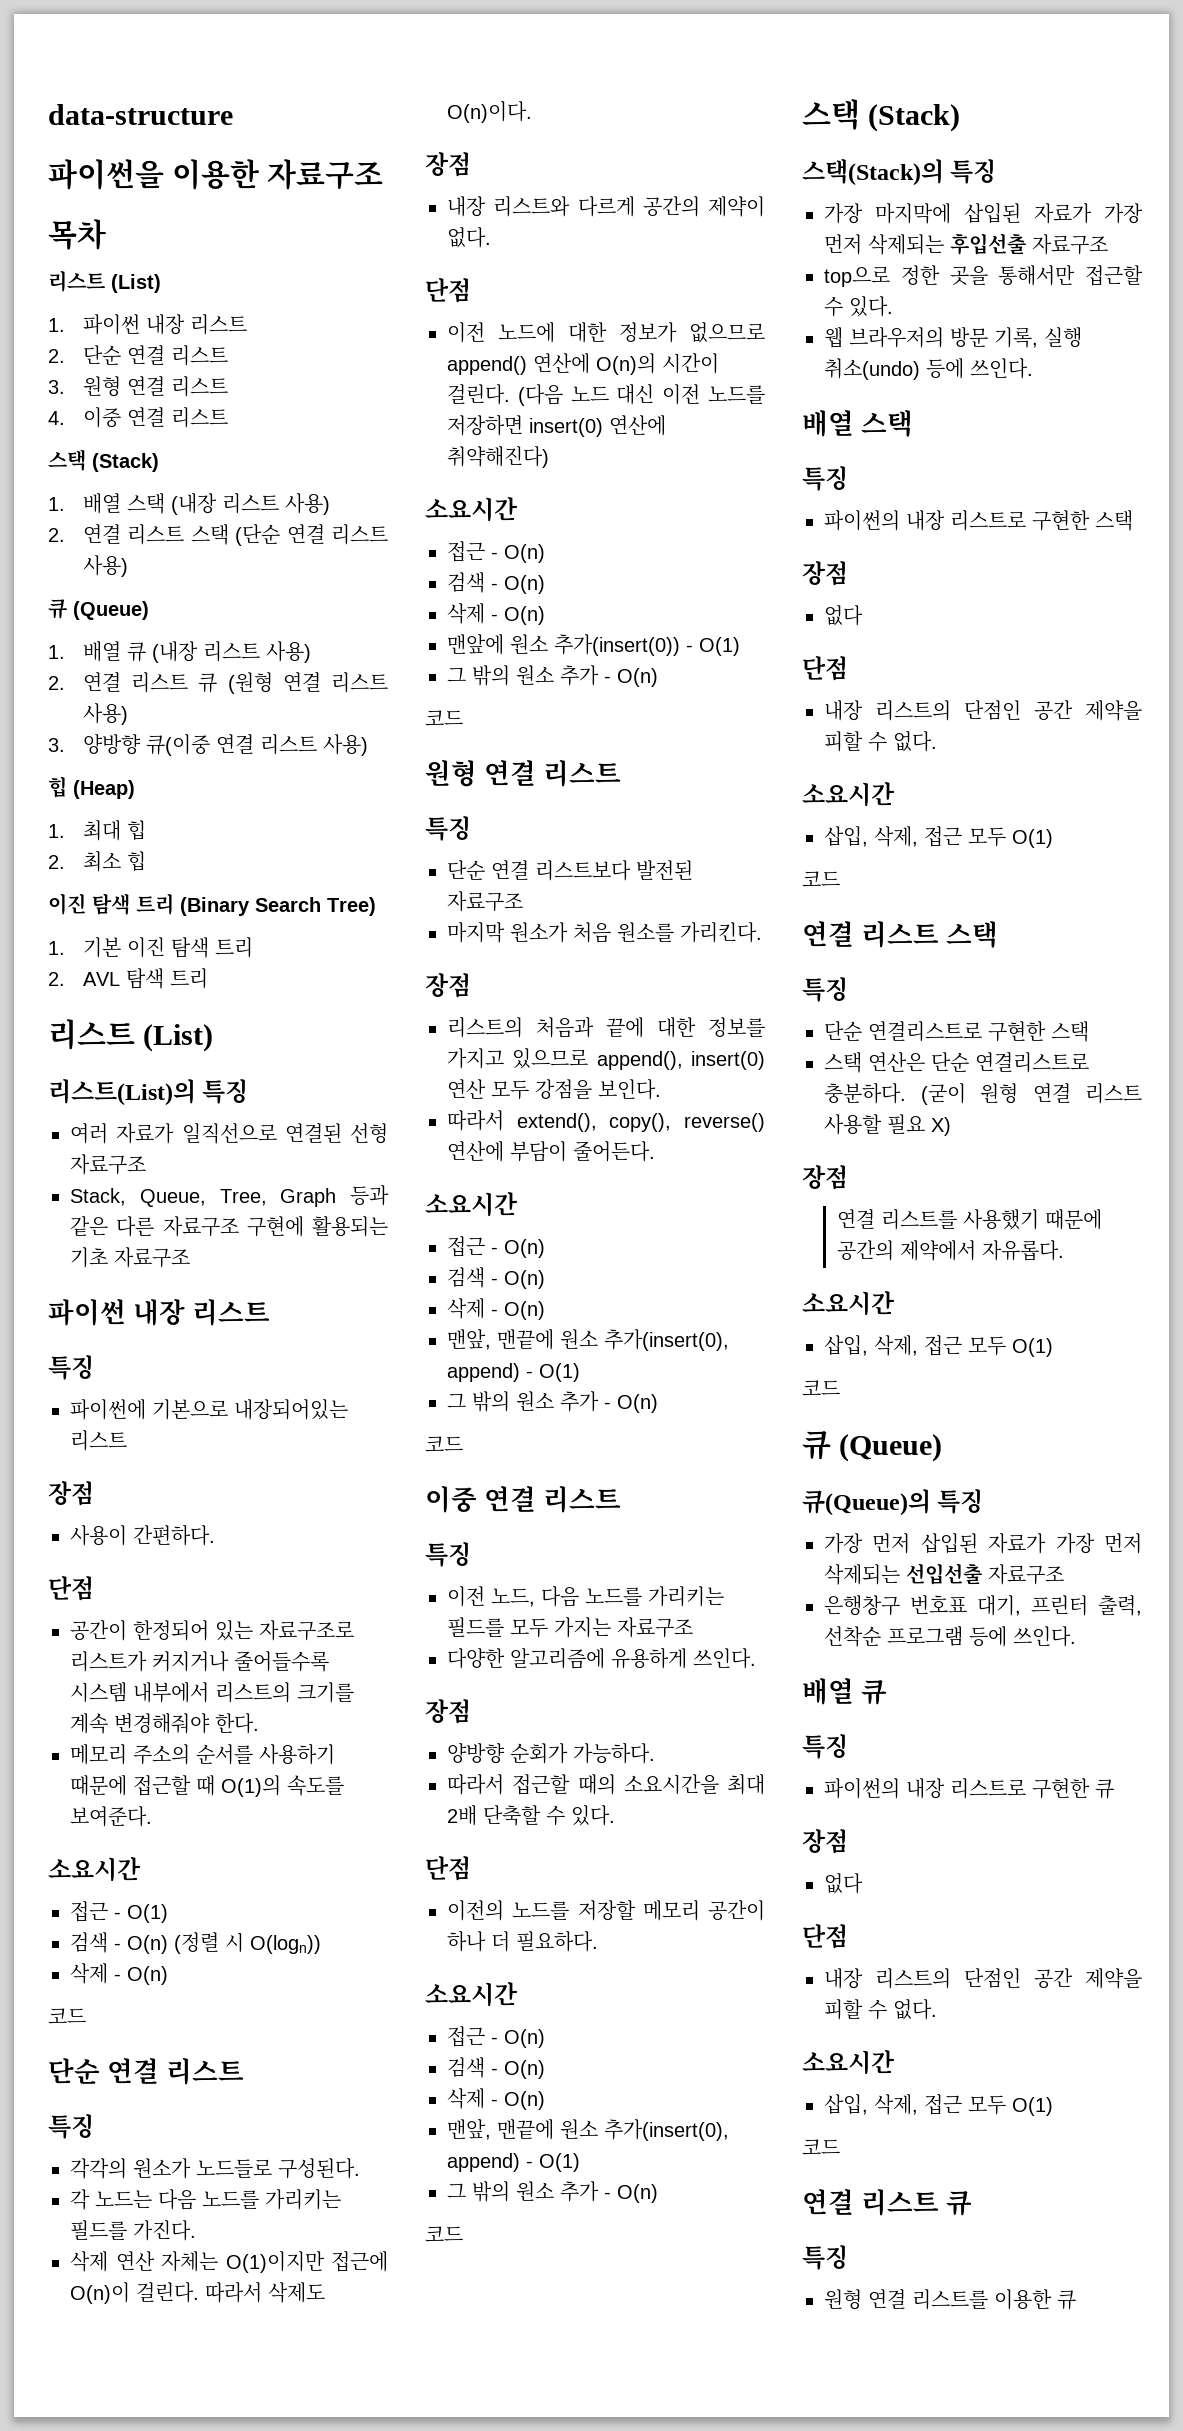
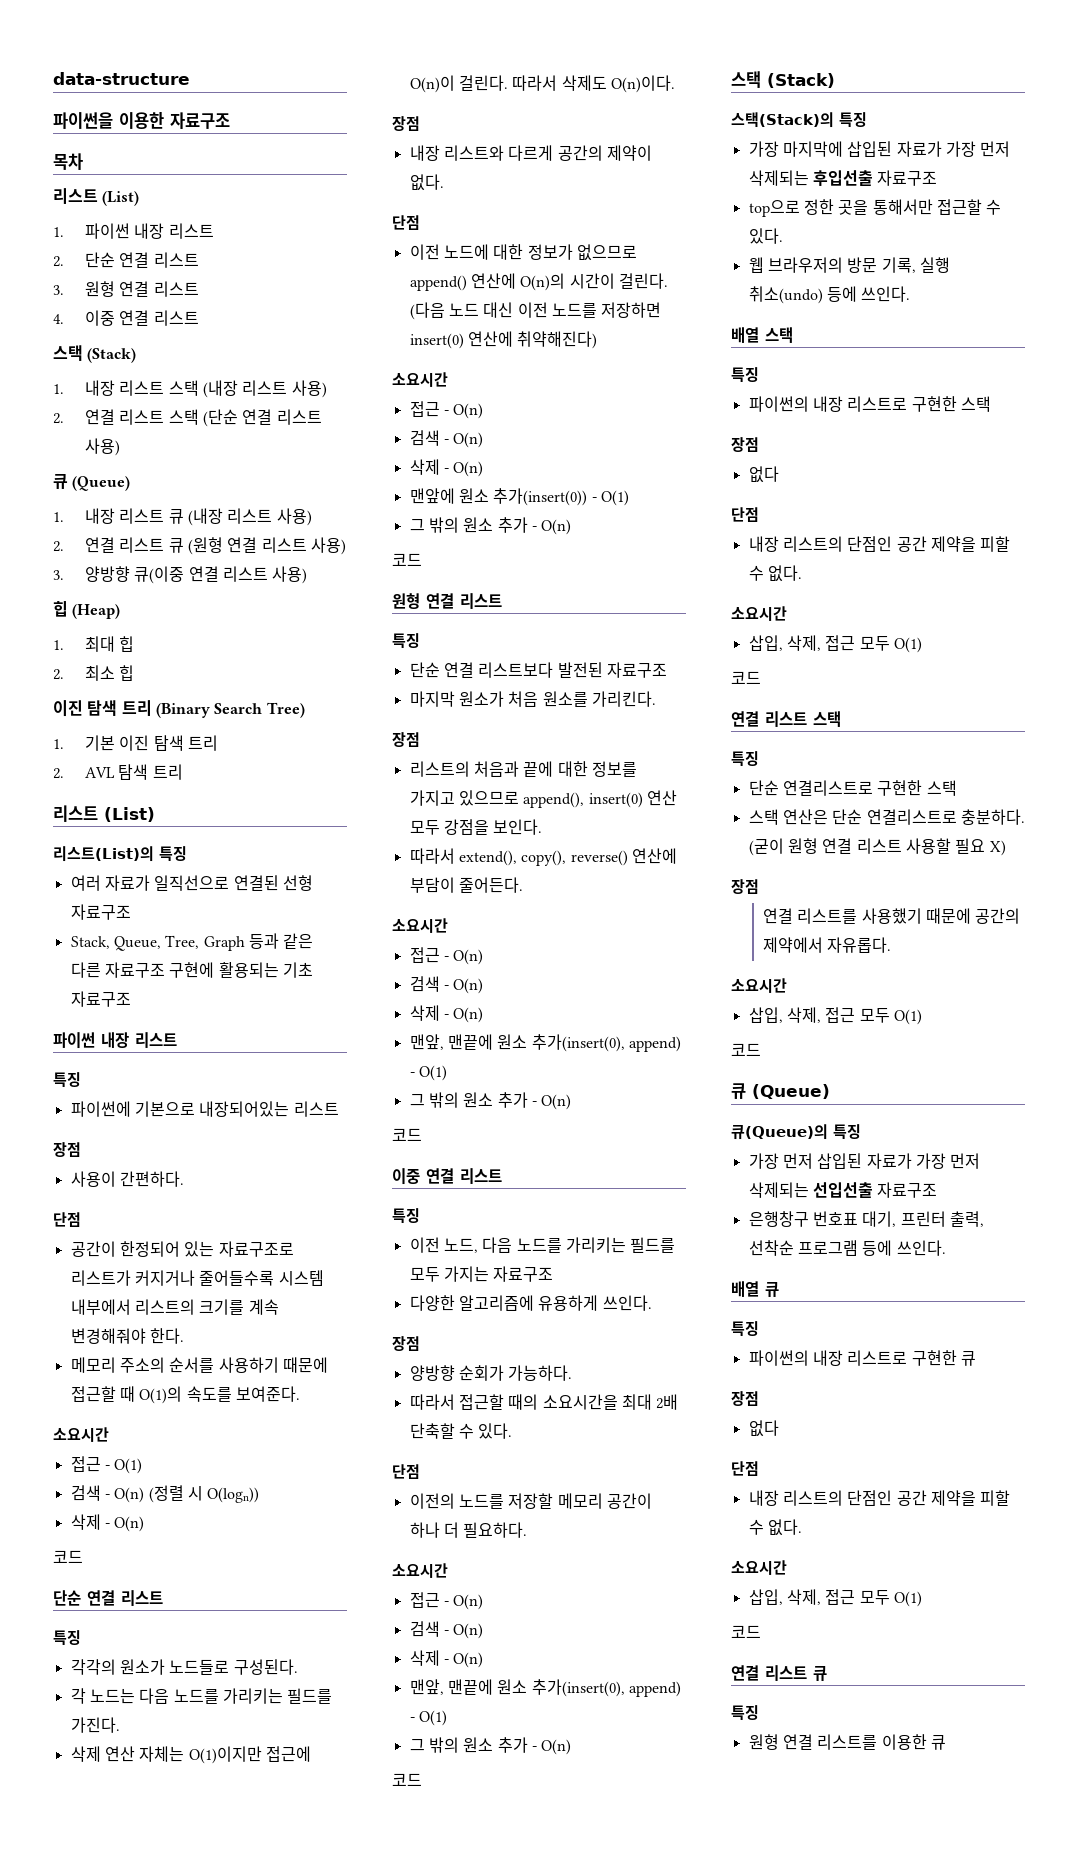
[83,493,122,514] 배열 -> [84,380,165,396] 내장 리스트
[83,641,122,662] 배열 -> [84,508,165,524] 내장 리스트

